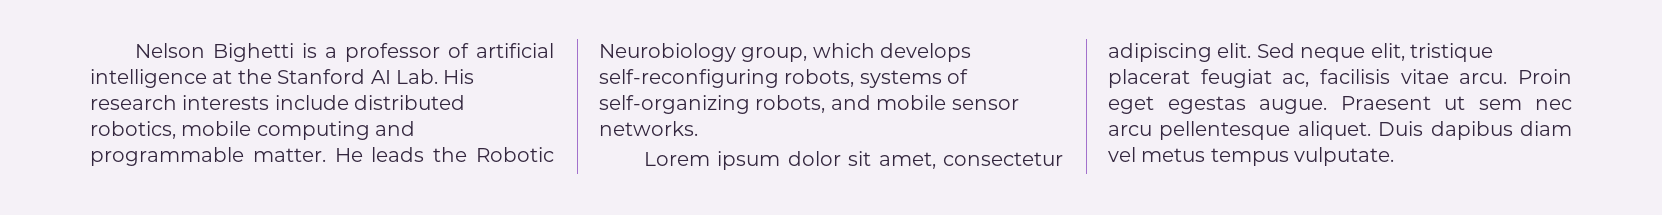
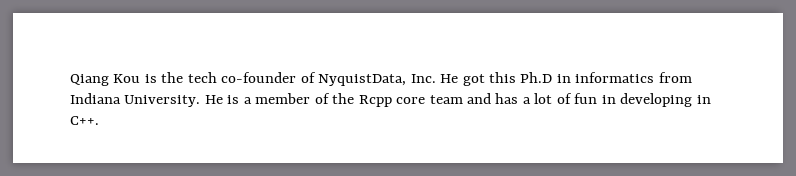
[134,43,554,62] [90,69,475,88] [90,95,466,110] [90,121,416,140] [90,147,554,166] [599,43,972,62] [599,69,969,88] [599,95,1019,114] [599,121,698,136] [643,151,1063,170] [1108,43,1493,62] [1108,69,1572,88] [1108,96,1572,114] [1108,121,1572,140] [1108,147,1395,166] Nelson Bighetti is a professor of artificial intelligence at the Stanford AI Lab. His research interests include distributed robotics, mobile computing and programmable matter. He leads the Robotic Neurobiology group, which develops self-reconfiguring robots, systems of self-organizing robots, and mobile sensor networks. // Lorem ipsum dolor sit amet, consectetur adipiscing elit. Sed neque elit, tristique placerat feugiat ac, facilisis vitae arcu. Proin eget egestas augue. Praesent ut sem nec arcu pellentesque aliquet. Duis dapibus diam vel metus tempus vulputate. -> [70,72,692,86] [70,93,711,107] [70,116,99,125] Qiang Kou is the tech co-founder of NyquistData, Inc. He got this Ph.D in informatics from Indiana University. He is a member of the Rcpp core team and has a lot of fun in developing in C++.

